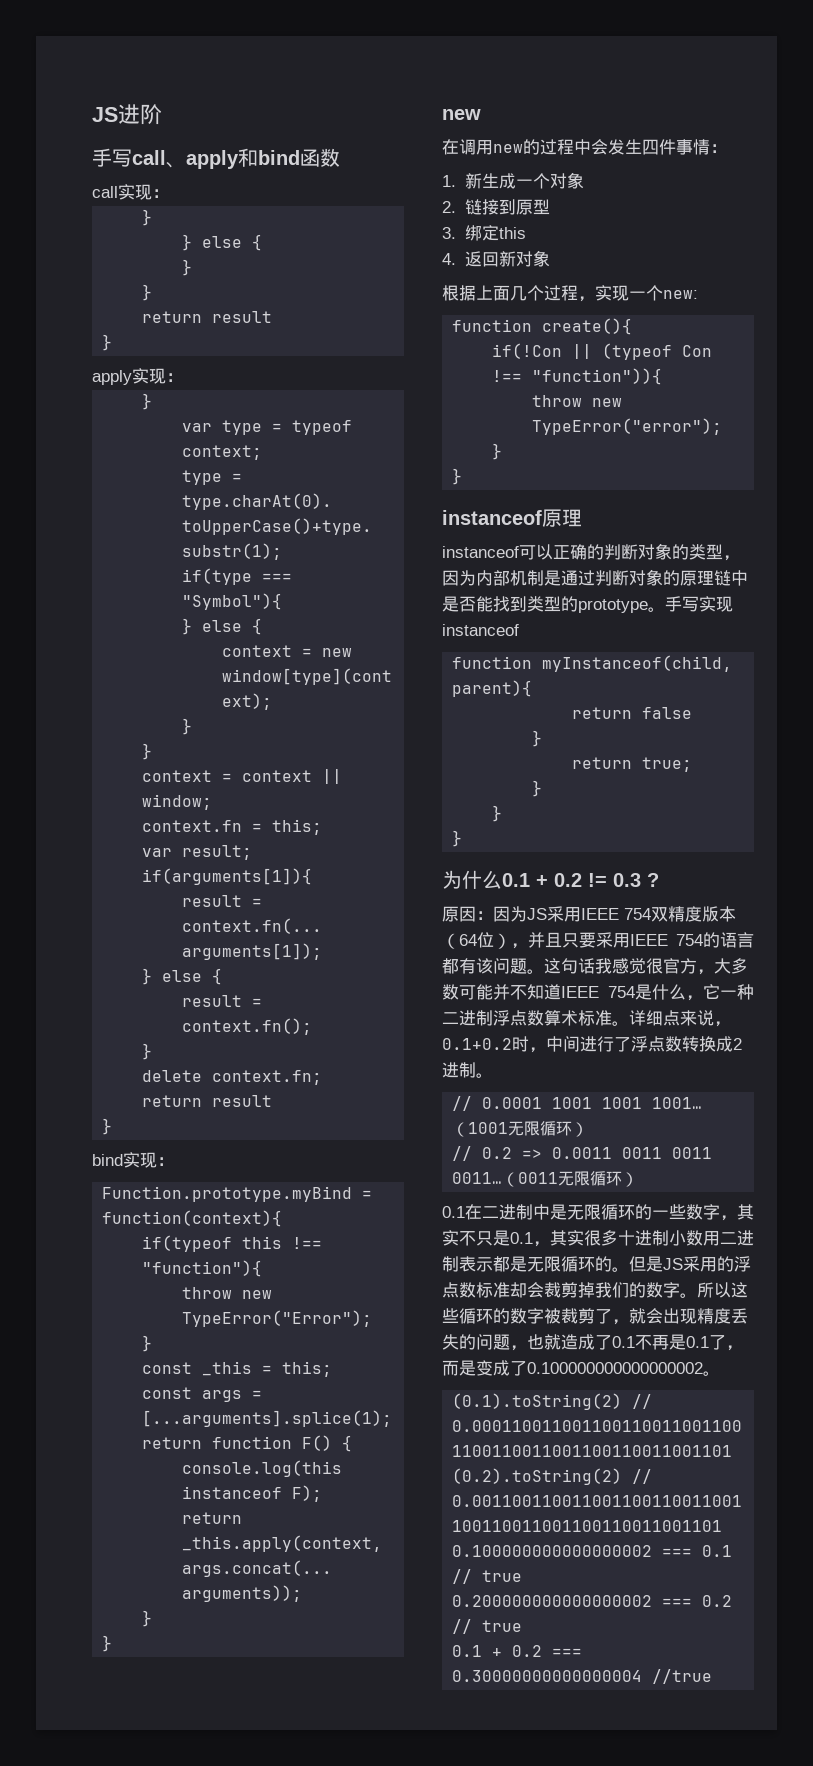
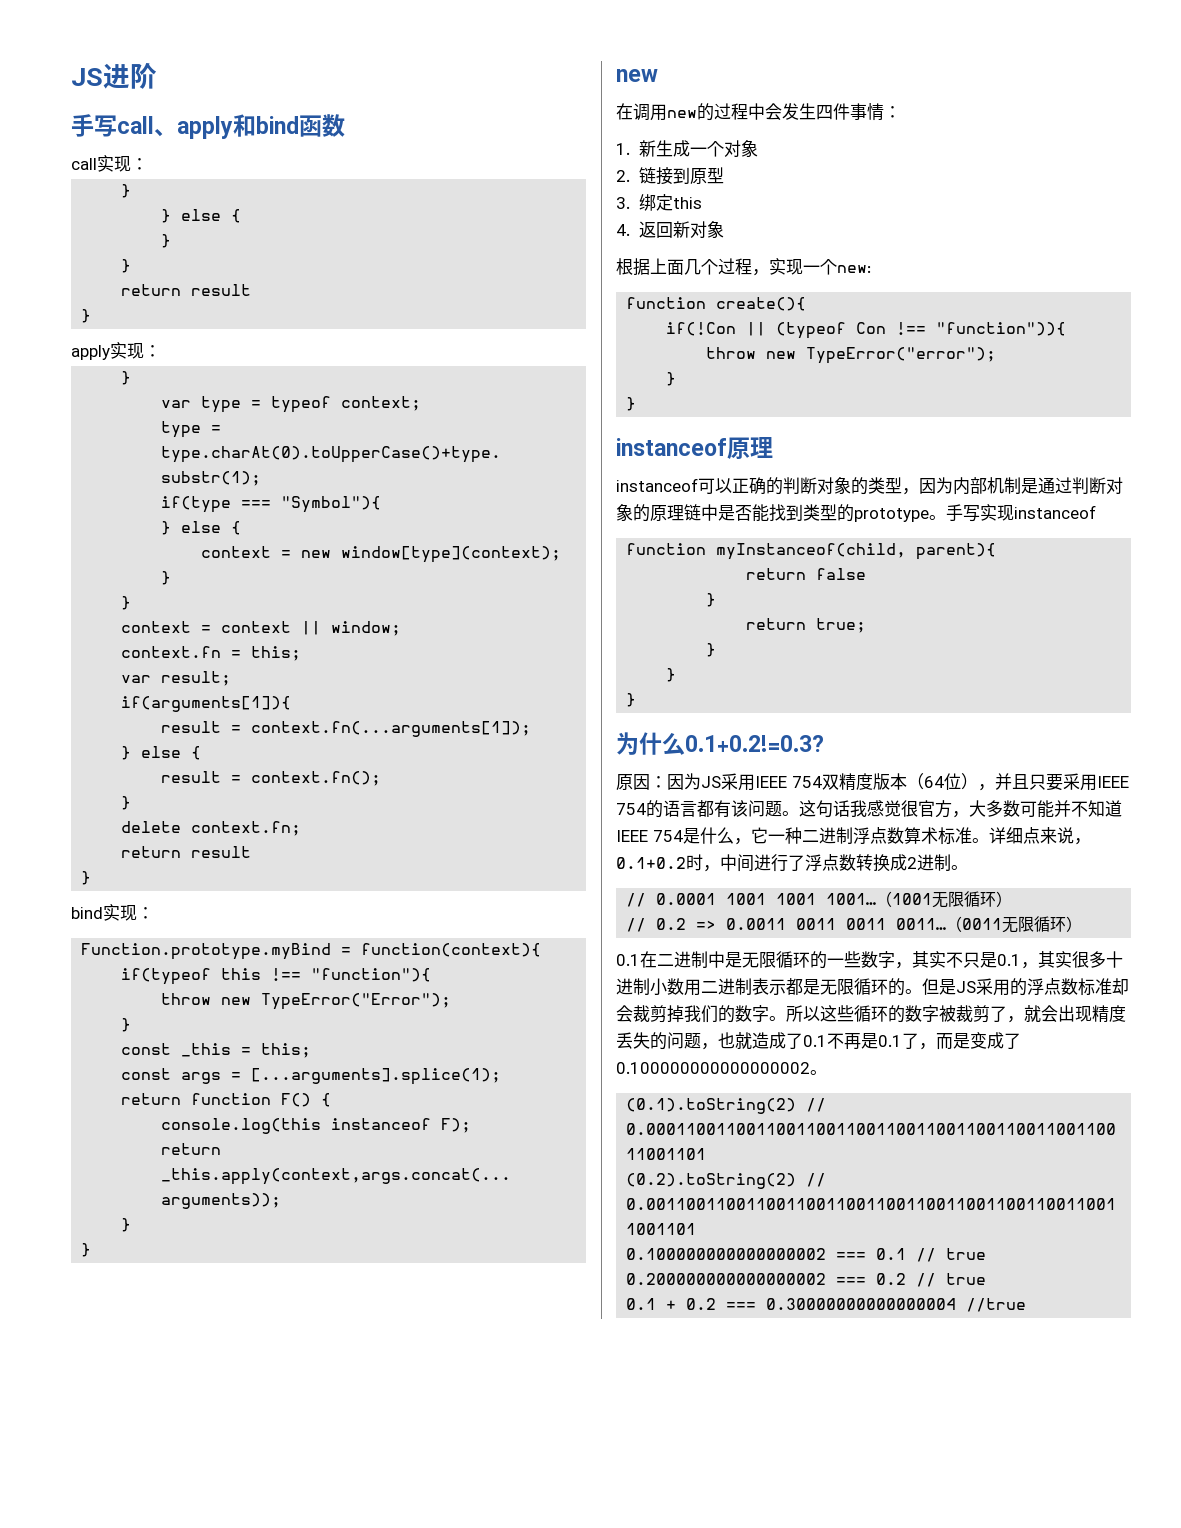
[502,873,659,887] 0.1 + 0.2 != 0.3 ? -> [685,735,824,752] 0.1+0.2!=0.3?

